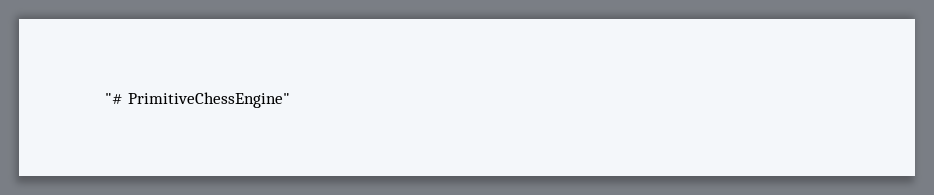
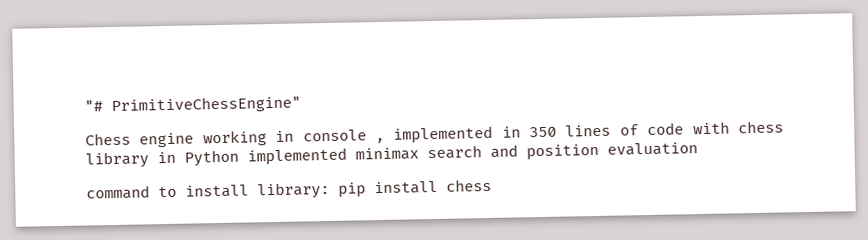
(290, 100) none -> [85,120,784,148] [85,142,698,169] [86,178,492,200] // Chess engine working in console , implemented in 350 lines of code with chess library in Python implemented minimax search and position evaluation // command to install library: pip install chess

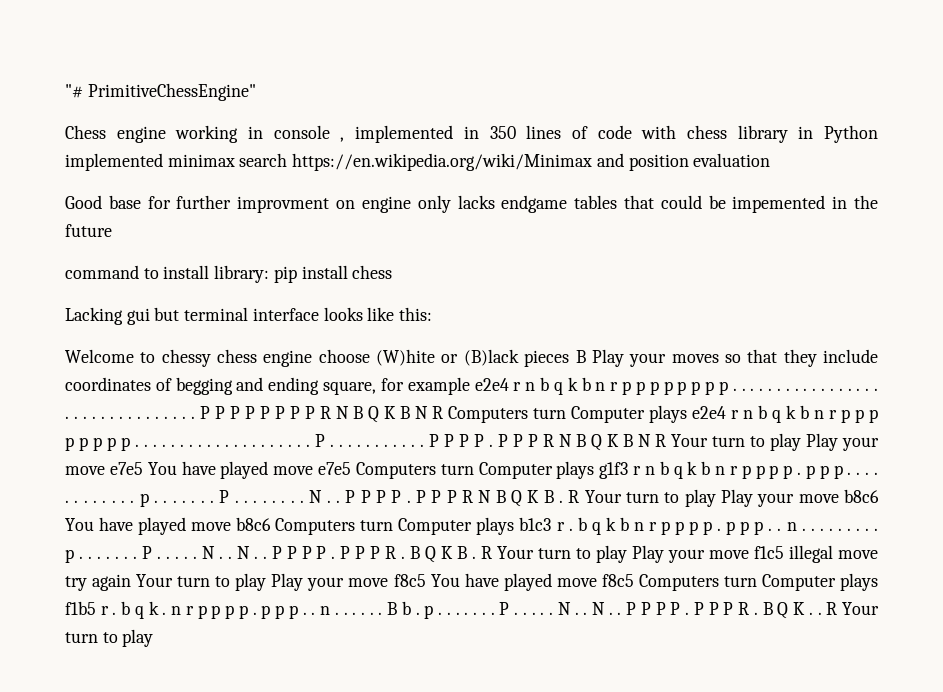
(482, 152) none -> [292,153,593,171] https://en.wikipedia.org/wiki/Minimax
(698, 149) none -> [65,195,878,213] [65,224,112,237] // Good base for further improvment on engine only lacks endgame tables that could be impemented in the future
(492, 185) none -> [65,307,433,325] [65,349,879,367] [65,377,879,395] [65,405,878,423] [65,433,879,451] [65,461,879,479] [65,489,879,507] [65,517,879,535] [65,545,878,563] [65,573,878,591] [65,601,880,619] [65,629,154,647] // Lacking gui but terminal interface looks like this: // Welcome to chessy chess engine choose (W)hite or (B)lack pieces B Play your moves so that they include coordinates of begging and ending square, for example e2e4 r n b q k b n r p p p p p p p p . . . . . . . . . . . . . . . . . . . . . . . . . . . . . . . . P P P P P P P P R N B Q K B N R Computers turn Computer plays e2e4 r n b q k b n r p p p p p p p p . . . . . . . . . . . . . . . . . . . . P . . . . . . . . . . . P P P P . P P P R N B Q K B N R Your turn to play Play your move e7e5 You have played move e7e5 Computers turn Computer plays g1f3 r n b q k b n r p p p p . p p p . . . . . . . . . . . . p . . . . . . . P . . . . . . . . N . . P P P P . P P P R N B Q K B . R Your turn to play Play your move b8c6 You have played move b8c6 Computers turn Computer plays b1c3 r . b q k b n r p p p p . p p p . . n . . . . . . . . . p . . . . . . . P . . . . . N . . N . . P P P P . P P P R . B Q K B . R Your turn to play Play your move f1c5 illegal move try again Your turn to play Play your move f8c5 You have played move f8c5 Computers turn Computer plays f1b5 r . b q k . n r p p p p . p p p . . n . . . . . . B b . p . . . . . . . P . . . . . N . . N . . P P P P . P P P R . B Q K . . R Your turn to play

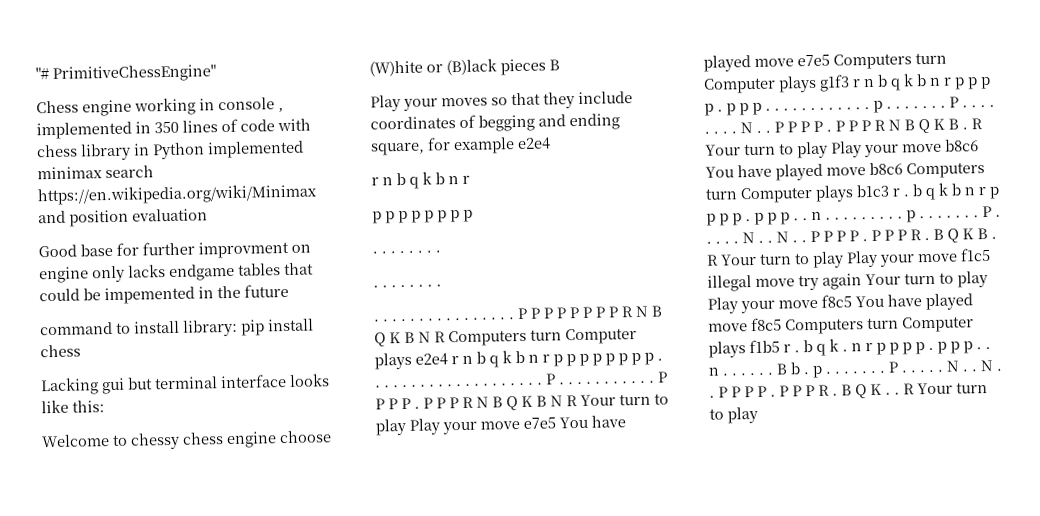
(586, 356) none -> (560, 65) //
[513,377,870,395] r n b q k b n r p p p p p p p p . . . . . . . . . . . . . . . . -> [371,171,470,189] [372,209,473,224] [372,250,441,254] [373,284,442,288] // r n b q k b n r // p p p p p p p p // . . . . . . . . // . . . . . . . . //

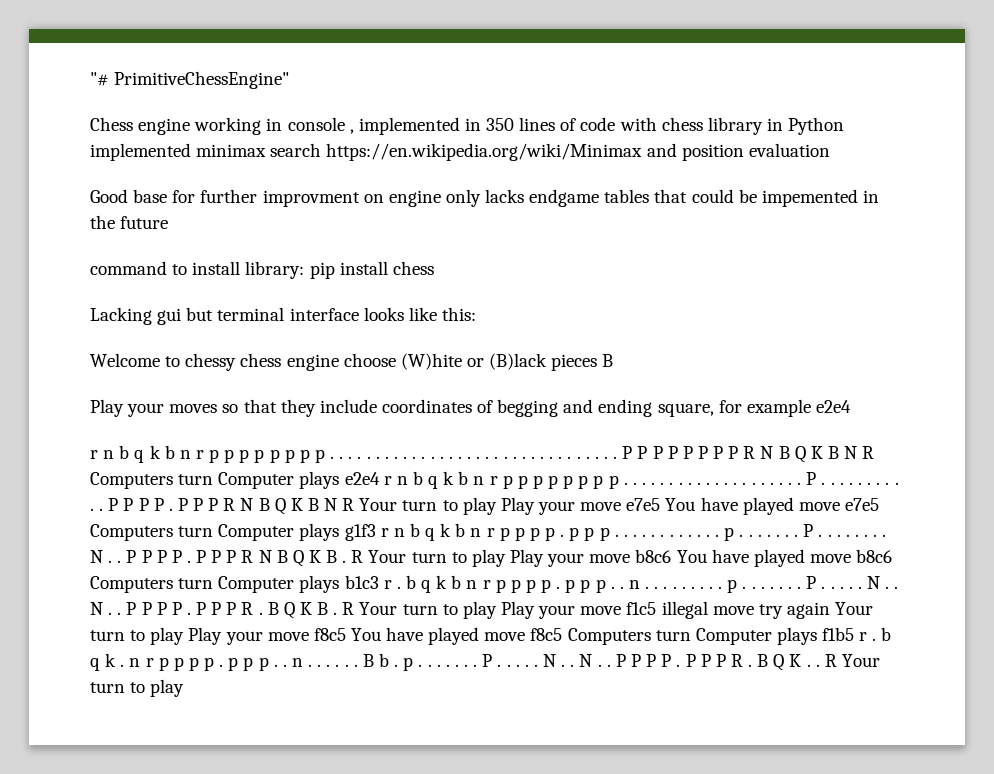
[372,209,473,224] [372,250,441,254] [373,284,442,288] // p p p p p p p p // . . . . . . . . // . . . . . . . . // -> [209,449,472,463] p p p p p p p p . . . . . . . . . . . . . . . .

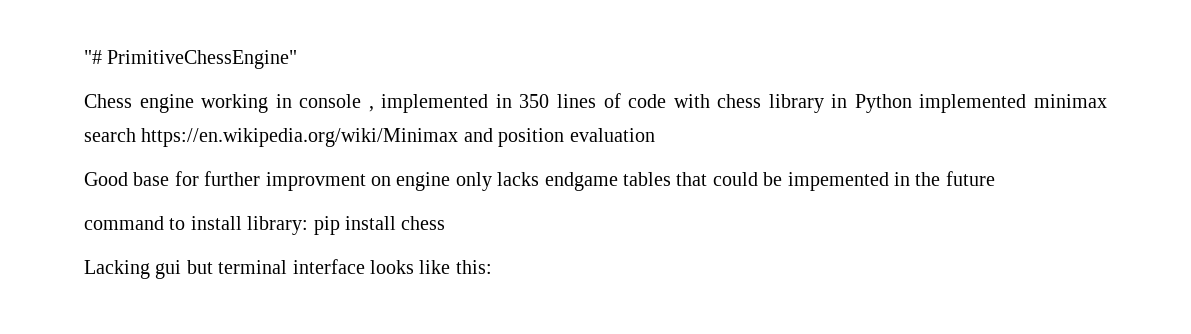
[90,353,614,371] [90,399,851,417] [90,445,875,463] [90,471,899,489] [90,497,879,515] [90,523,887,541] [90,549,893,567] [90,575,899,593] [90,601,874,619] [90,627,892,645] [90,653,880,671] [90,679,185,697] // Welcome to chessy chess engine choose (W)hite or (B)lack pieces B // Play your moves so that they include coordinates of begging and ending square, for example e2e4 // r n b q k b n r p p p p p p p p . . . . . . . . . . . . . . . . . . . . . . . . . . . . . . . . P P P P P P P P R N B Q K B N R Computers turn Computer plays e2e4 r n b q k b n r p p p p p p p p . . . . . . . . . . . . . . . . . . . . P . . . . . . . . . . . P P P P . P P P R N B Q K B N R Your turn to play Play your move e7e5 You have played move e7e5 Computers turn Computer plays g1f3 r n b q k b n r p p p p . p p p . . . . . . . . . . . . p . . . . . . . P . . . . . . . . N . . P P P P . P P P R N B Q K B . R Your turn to play Play your move b8c6 You have played move b8c6 Computers turn Computer plays b1c3 r . b q k b n r p p p p . p p p . . n . . . . . . . . . p . . . . . . . P . . . . . N . . N . . P P P P . P P P R . B Q K B . R Your turn to play Play your move f1c5 illegal move try again Your turn to play Play your move f8c5 You have played move f8c5 Computers turn Computer plays f1b5 r . b q k . n r p p p p . p p p . . n . . . . . . B b . p . . . . . . . P . . . . . N . . N . . P P P P . P P P R . B Q K . . R Your turn to play -> (492, 267) none

